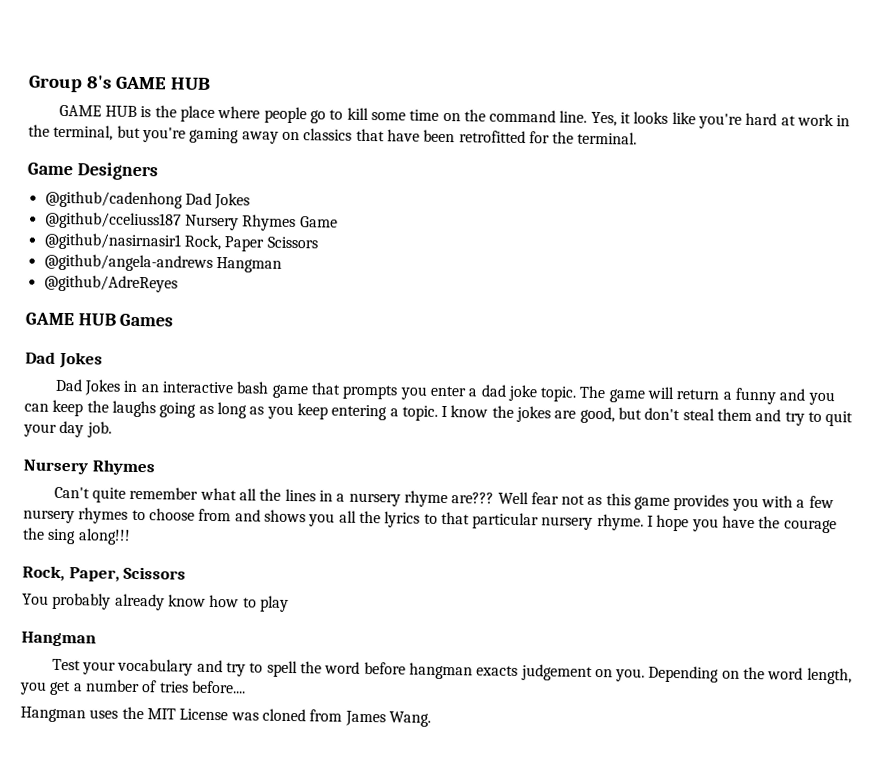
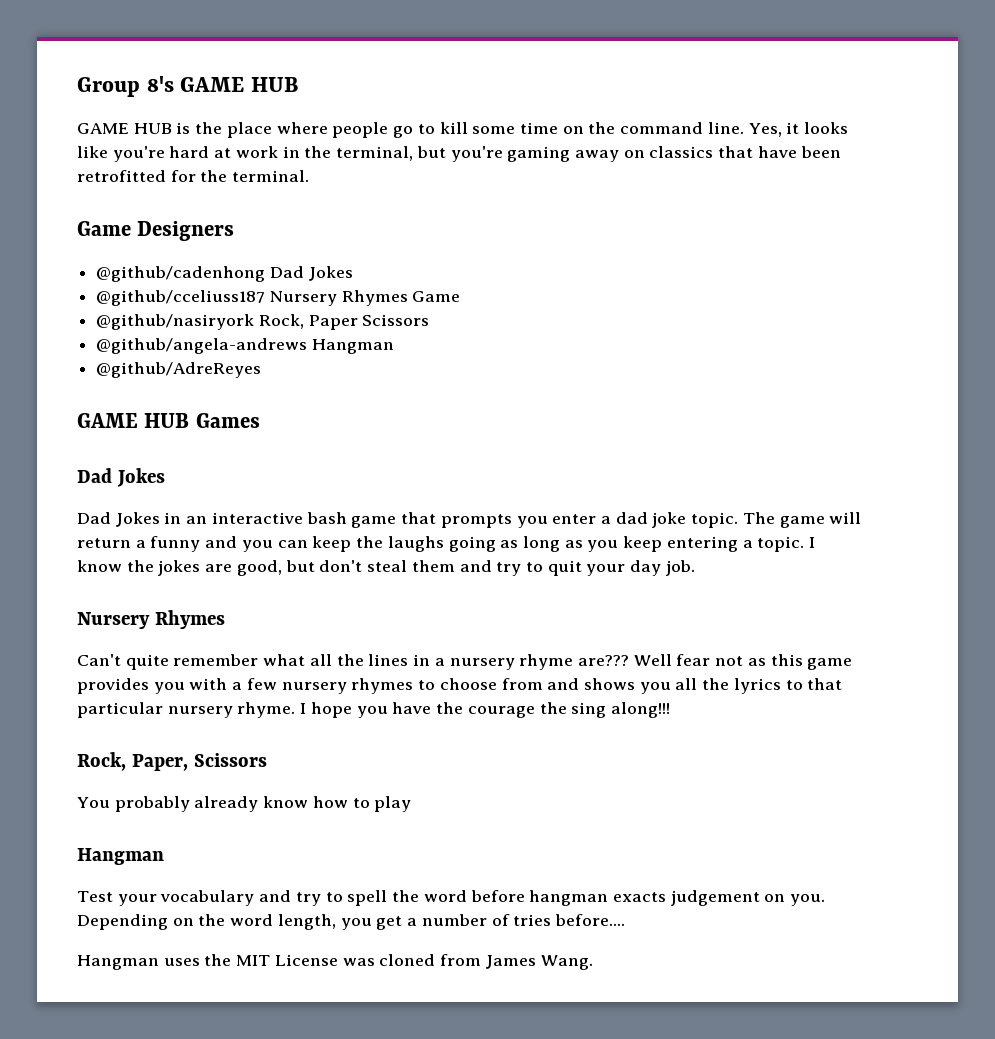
[43,232,181,251] @github/nasirnasir1 -> [96,314,255,330] @github/nasiryork

